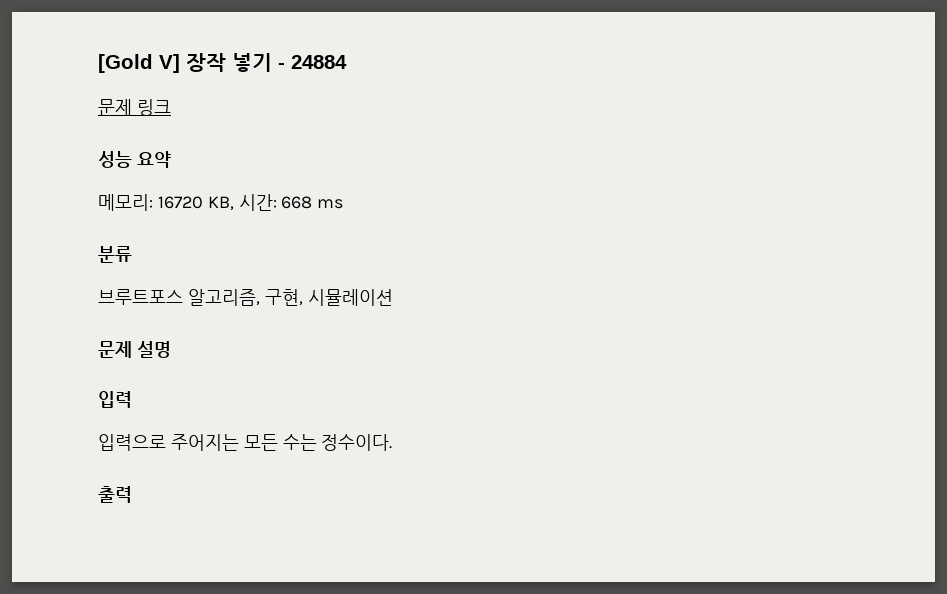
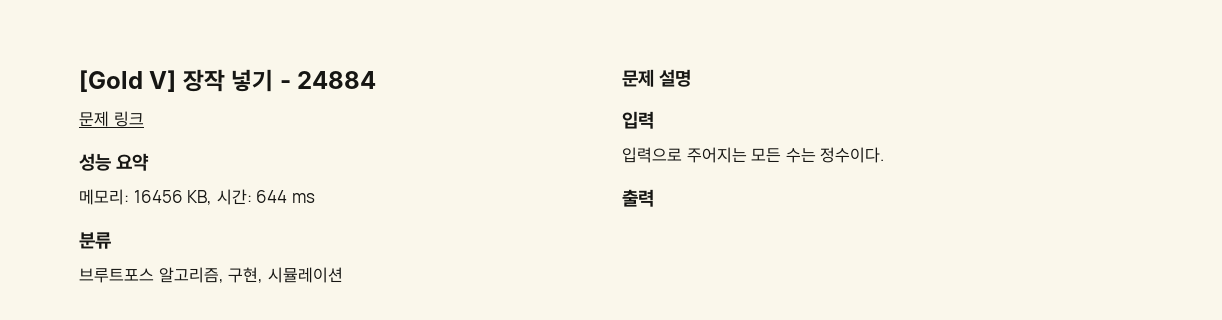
[157,196,203,209] 16720 -> [133,190,183,203] 16456
[281,196,313,209] 668 -> [256,190,288,203] 644

